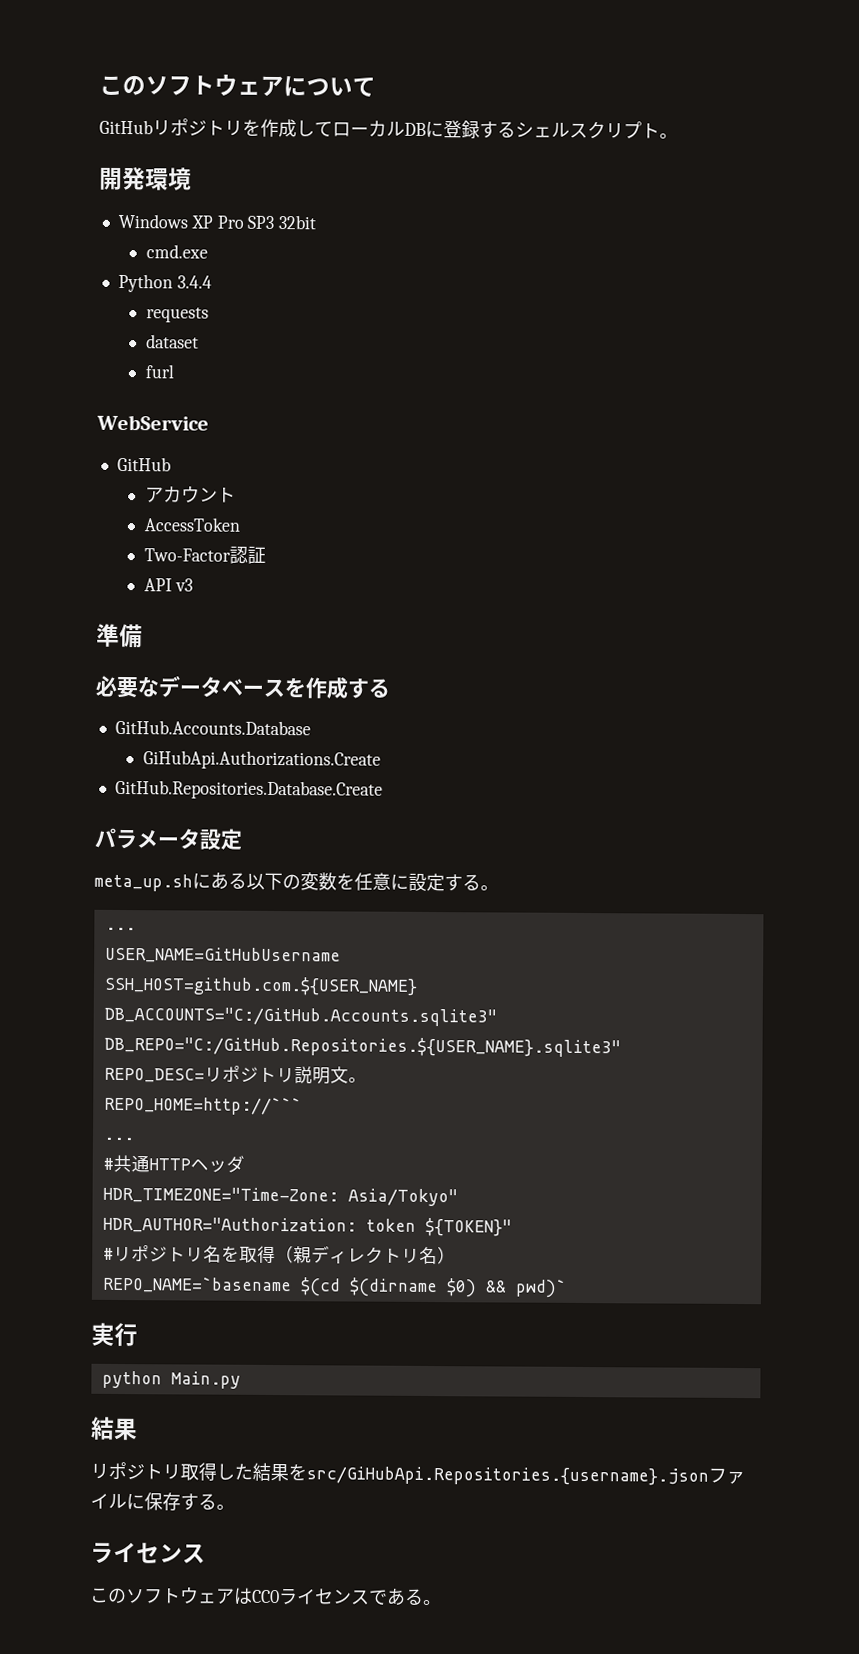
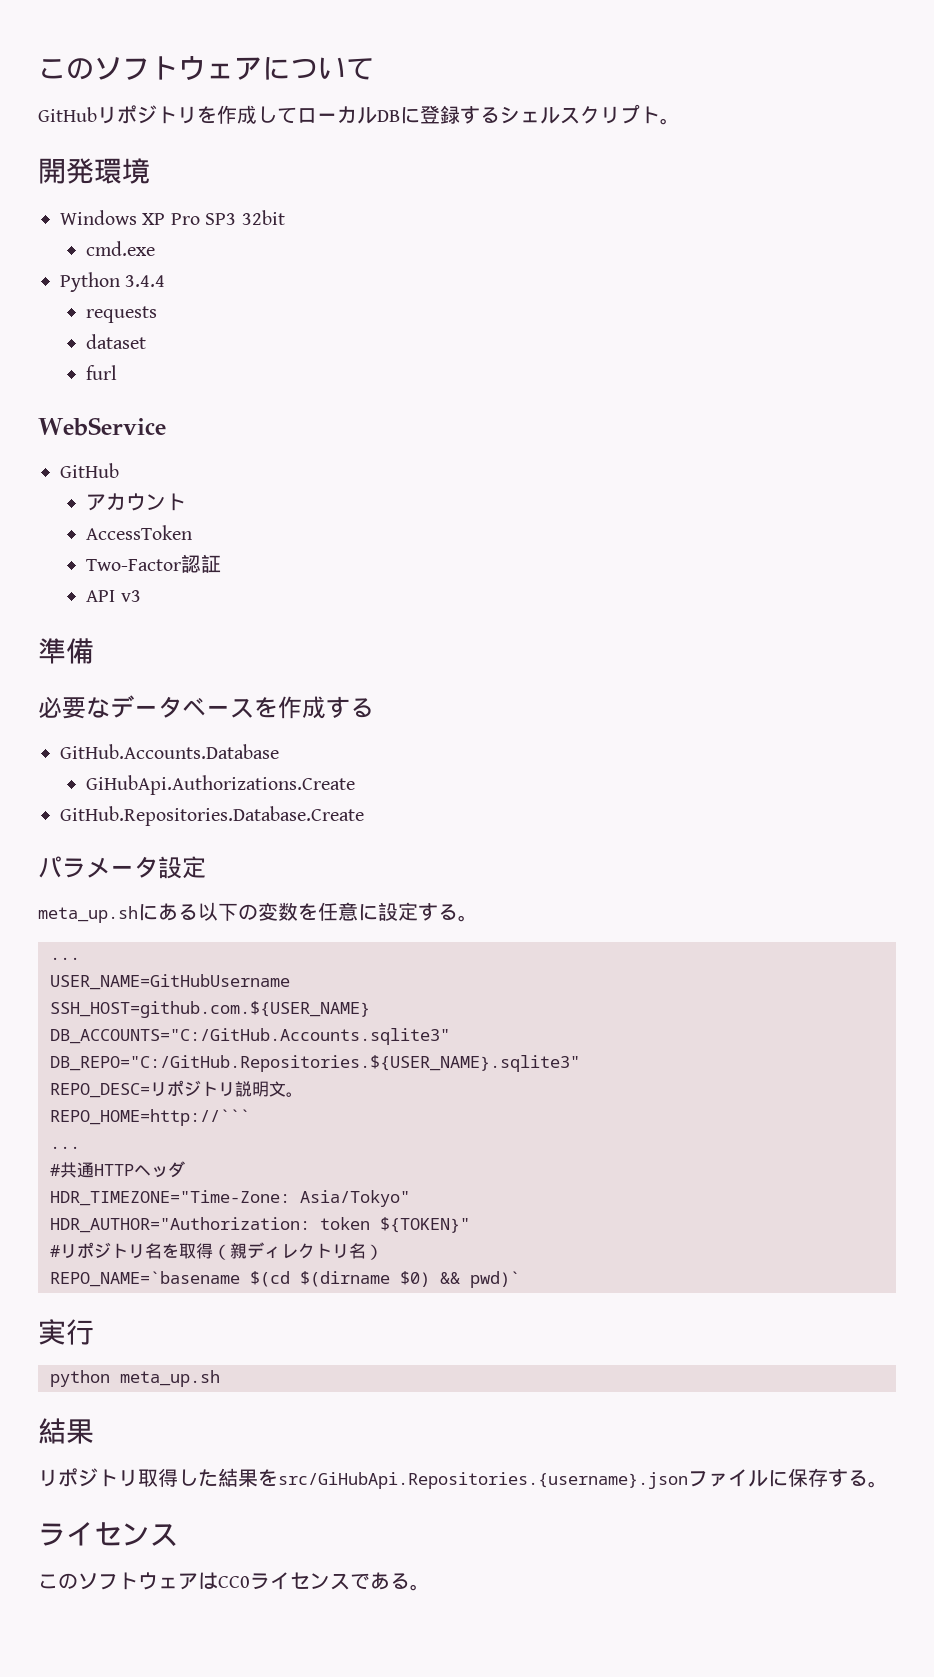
[170,1371,241,1389] Main.py -> [120,1370,220,1387] meta_up.sh

